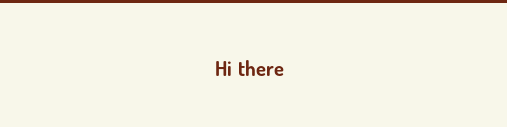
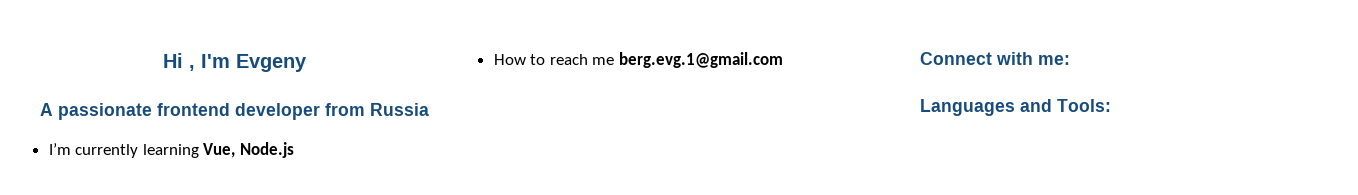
[237,60,284,76] there -> [188,54,307,72] [39,103,429,120] [48,142,295,158] [493,52,784,68] [920,52,1070,65] [920,99,1111,116] , I'm Evgeny // A passionate frontend developer from Russia // I’m currently learning Vue, Node.js // How to reach me berg.evg.1@gmail.com // Connect with me: // Languages and Tools:

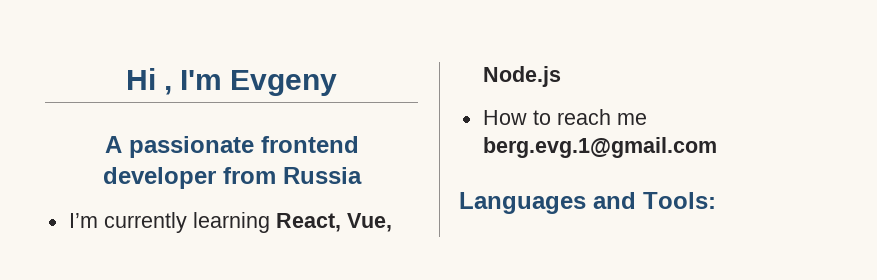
(199, 151) none -> [275,213,341,232] React,
[920,52,1070,65] // Connect with me: -> (717, 147) none

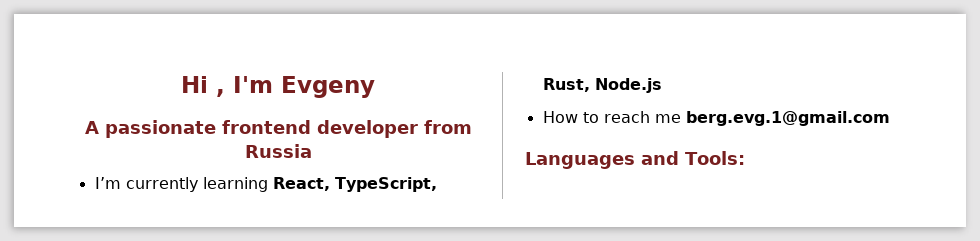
[346,213,392,232] Vue, -> [334,177,437,192] [542,78,590,92] TypeScript, Rust,

